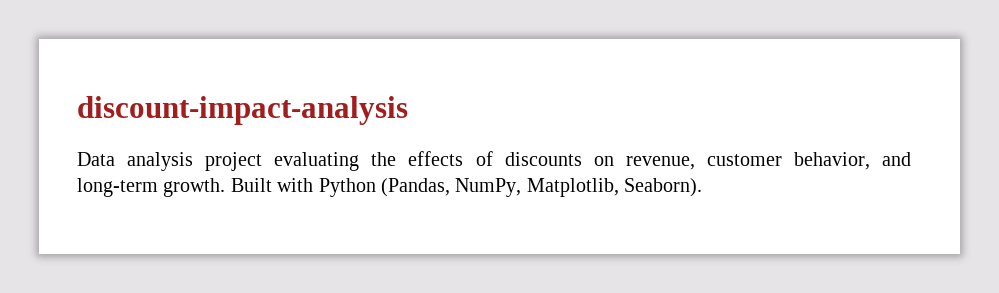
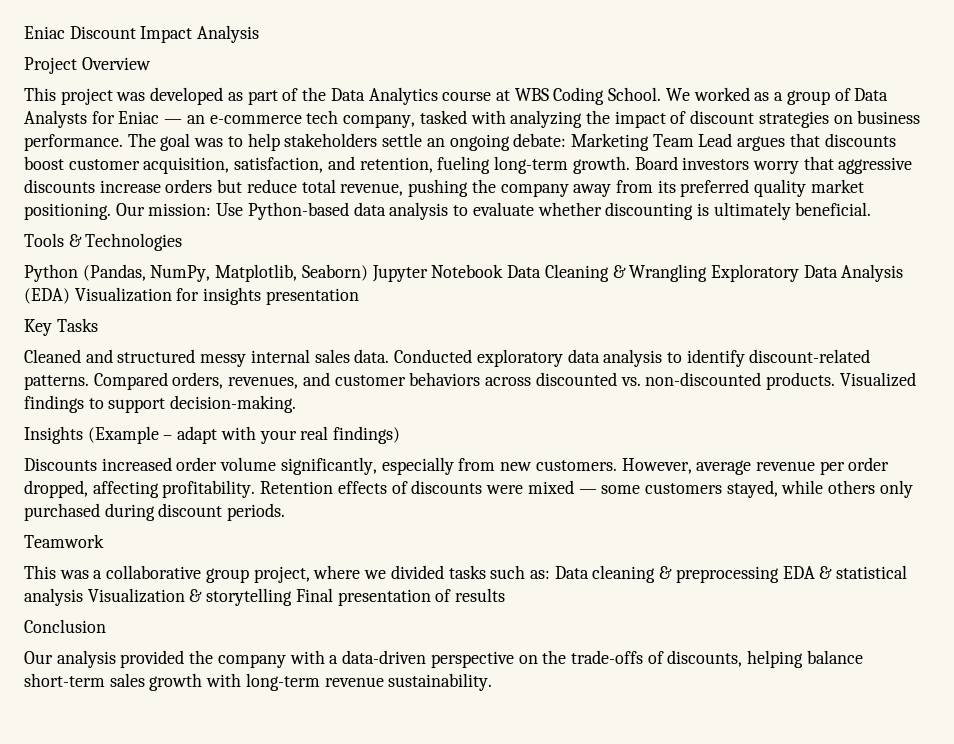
[77,96,408,125] [77,151,912,171] [77,178,703,197] discount-impact-analysis // Data analysis project evaluating the effects of discounts on revenue, customer behavior, and long-term growth. Built with Python (Pandas, NumPy, Matplotlib, Seaborn). -> [24,25,260,43] [24,57,151,74] [24,87,889,105] [24,110,921,128] [24,133,896,151] [24,156,913,174] [24,179,864,197] [24,202,872,220] [24,233,183,251] [24,264,904,282] [24,287,359,305] [24,318,98,336] [24,349,871,367] [24,372,916,390] [24,395,297,413] [24,426,401,444] [24,457,890,475] [24,480,913,498] [24,503,286,521] [24,534,104,548] [24,565,908,583] [24,588,506,606] [24,619,106,633] [24,650,863,668] [24,673,493,691] Eniac Discount Impact Analysis // Project Overview // This project was developed as part of the Data Analytics course at WBS Coding School. We worked as a group of Data Analysts for Eniac — an e-commerce tech company, tasked with analyzing the impact of discount strategies on business performance. The goal was to help stakeholders settle an ongoing debate: Marketing Team Lead argues that discounts boost customer acquisition, satisfaction, and retention, fueling long-term growth. Board investors worry that aggressive discounts increase orders but reduce total revenue, pushing the company away from its preferred quality market positioning. Our mission: Use Python-based data analysis to evaluate whether discounting is ultimately beneficial. // Tools & Technologies // Python (Pandas, NumPy, Matplotlib, Seaborn) Jupyter Notebook Data Cleaning & Wrangling Exploratory Data Analysis (EDA) Visualization for insights presentation // Key Tasks // Cleaned and structured messy internal sales data. Conducted exploratory data analysis to identify discount-related patterns. Compared orders, revenues, and customer behaviors across discounted vs. non-discounted products. Visualized findings to support decision-making. // Insights (Example – adapt with your real findings) // Discounts increased order volume significantly, especially from new customers. However, average revenue per order dropped, affecting profitability. Retention effects of discounts were mixed — some customers stayed, while others only purchased during discount periods. // Teamwork // This was a collaborative group project, where we divided tasks such as: Data cleaning & preprocessing EDA & statistical analysis Visualization & storytelling Final presentation of results // Conclusion // Our analysis provided the company with a data-driven perspective on the trade-offs of discounts, helping balance short-term sales growth with long-term revenue sustainability.

